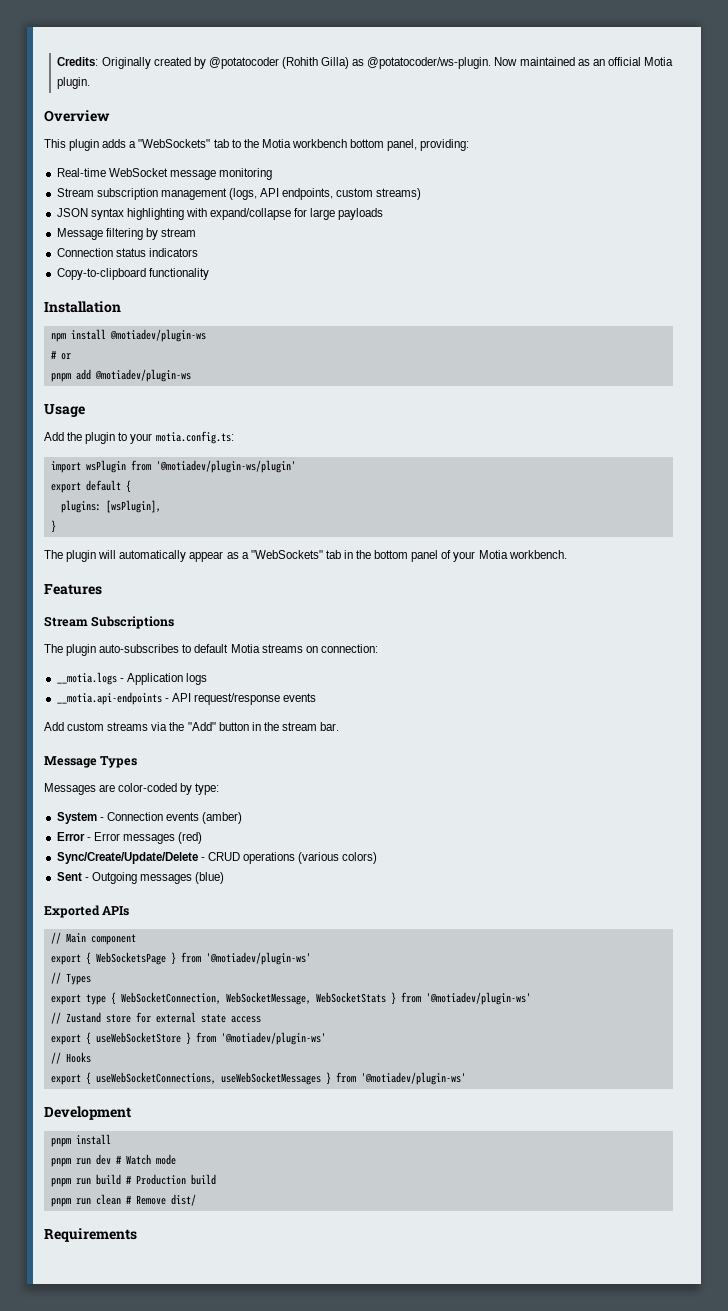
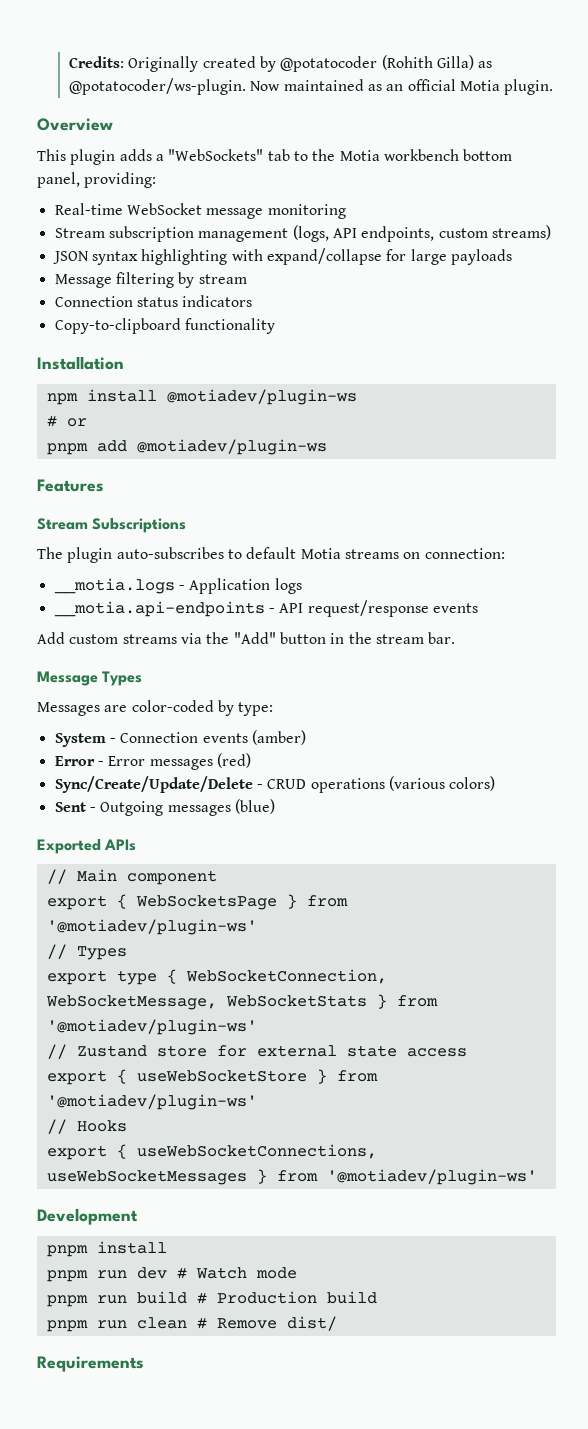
[44,404,85,417] [44,431,234,444] [50,460,296,473] [50,480,131,493] [60,500,161,513] [50,520,56,533] [44,550,567,562] // Usage // Add the plugin to your motia.config.ts: // import wsPlugin from '@motiadev/plugin-ws/plugin' // export default { // plugins: [wsPlugin], // } // The plugin will automatically appear as a "WebSockets" tab in the bottom panel of your Motia workbench. -> (327, 447) none

